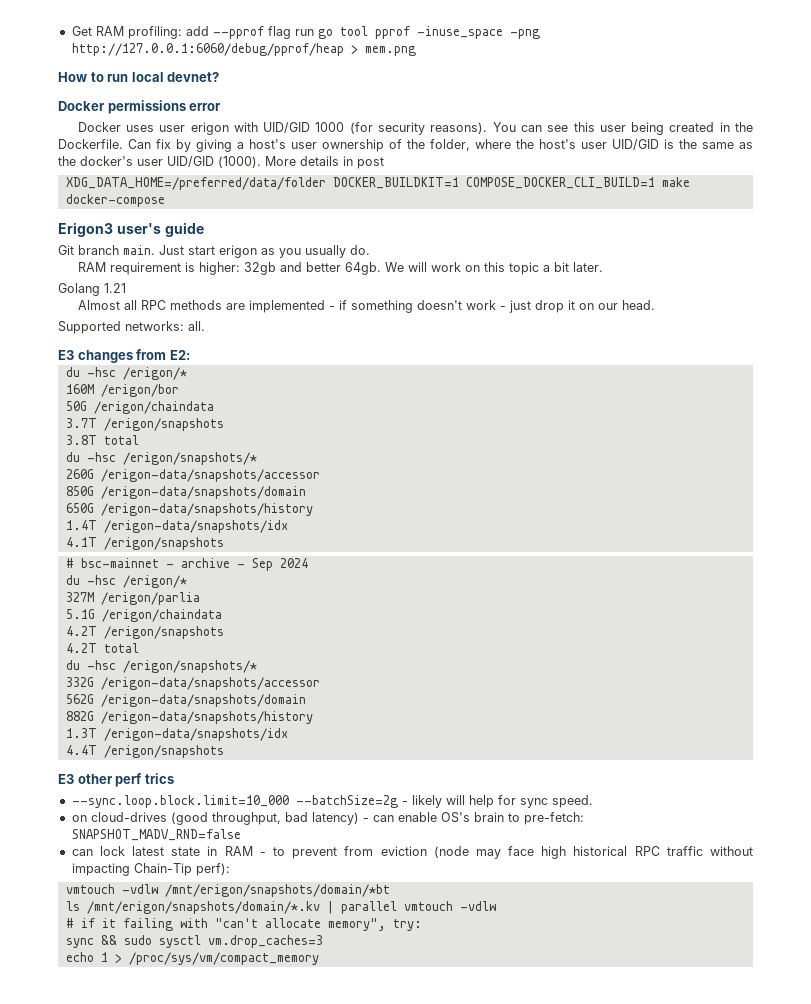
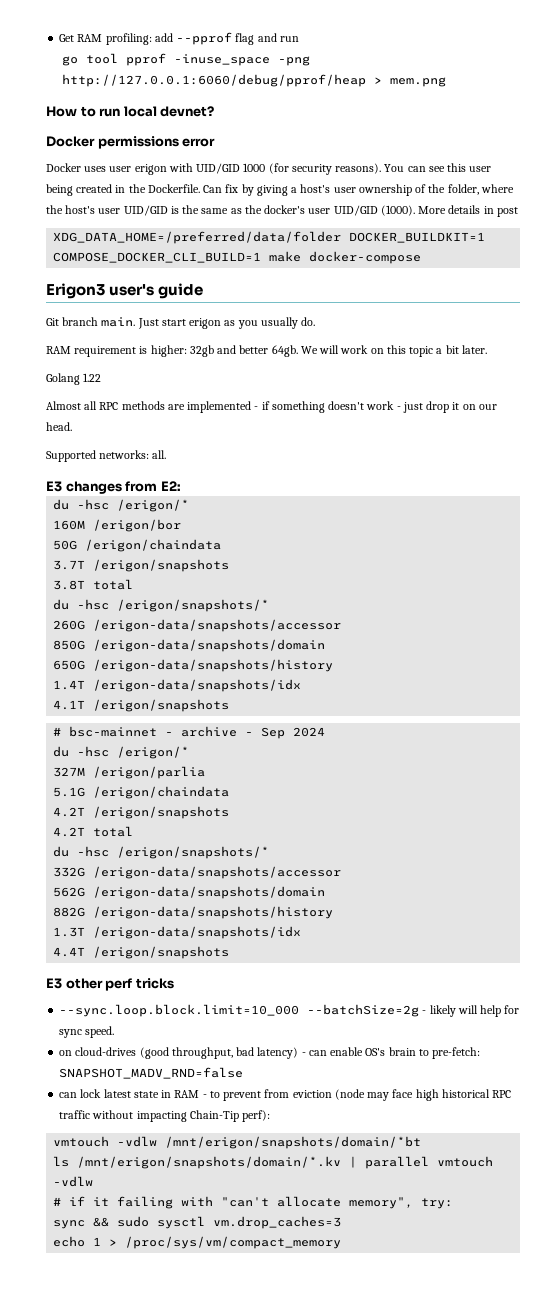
[294,29,314,36] run -> [257,33,299,42] and run //
[104,283,126,293] 1.21 -> [83,373,102,382] 1.22
[144,773,174,784] trics -> [135,978,174,989] tricks

